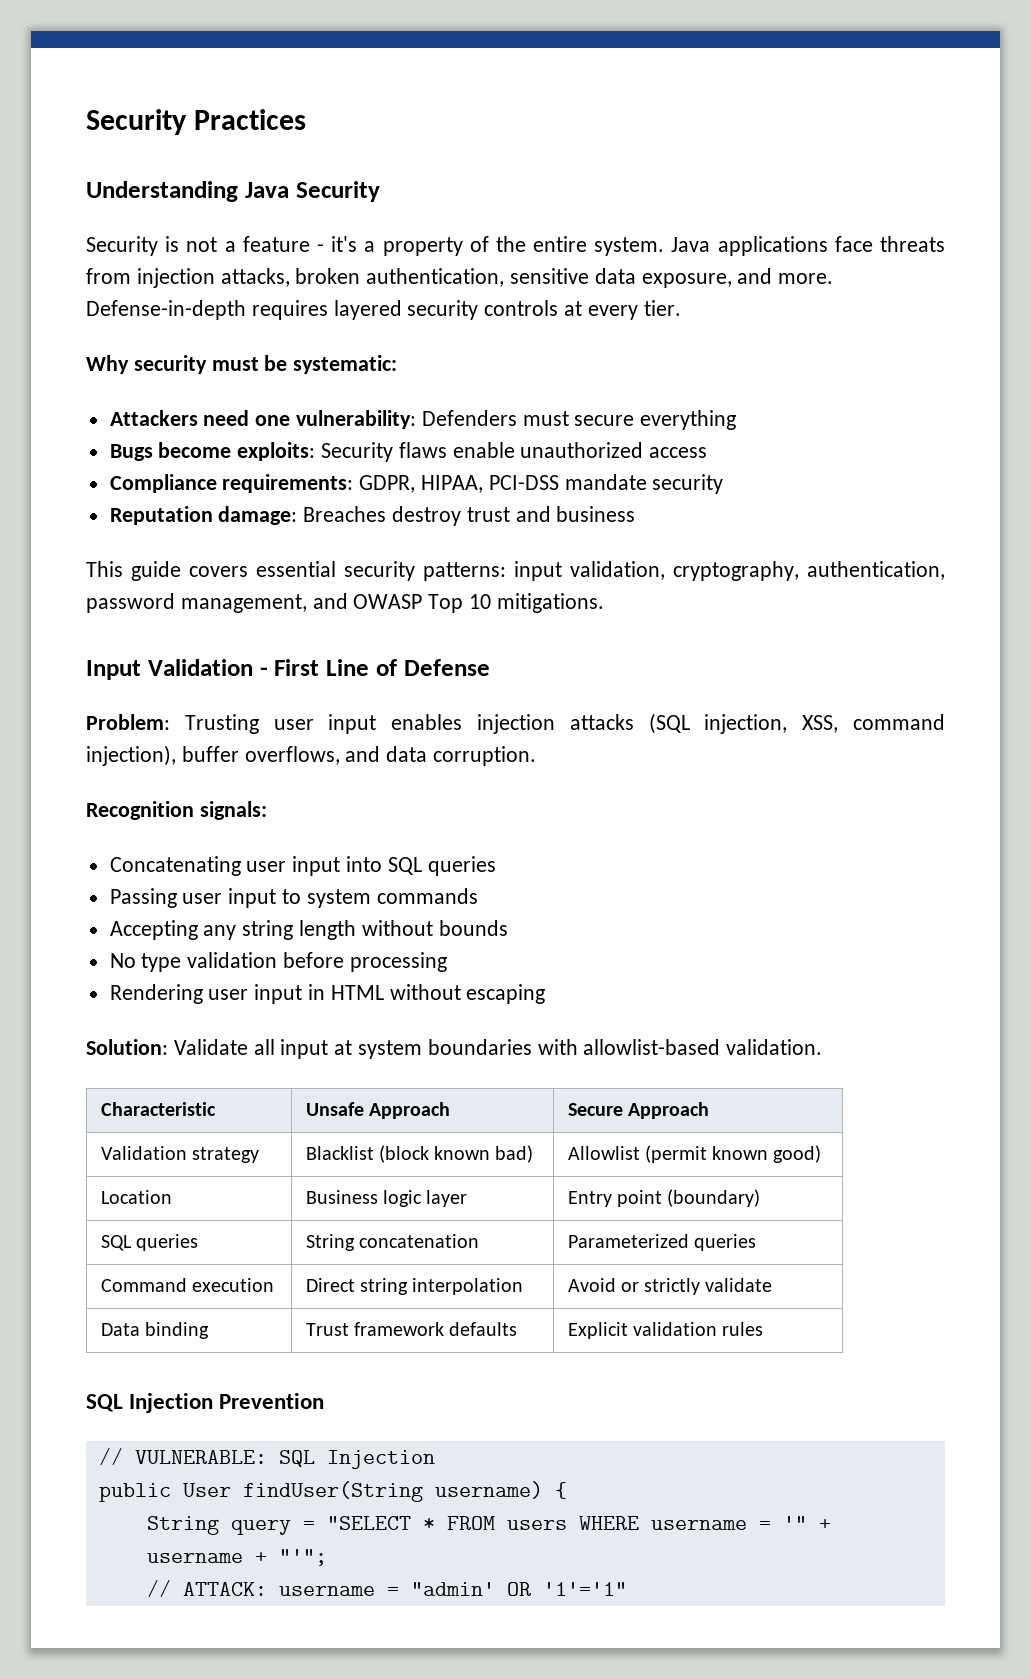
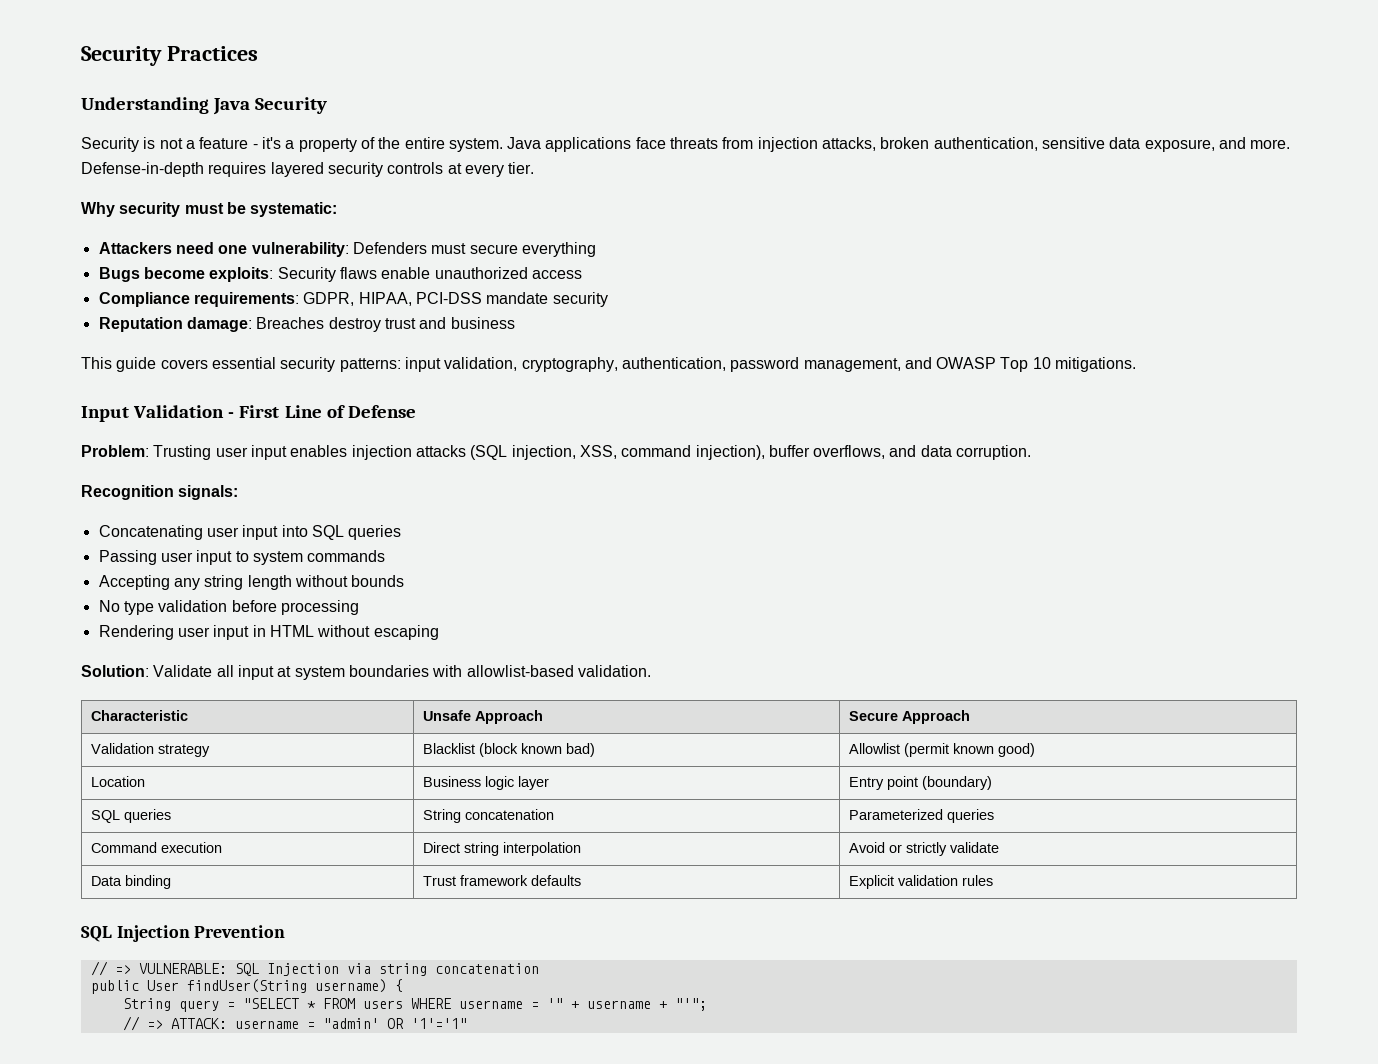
(123, 1456) none -> [114,965,131,974] =>
(435, 1459) none -> [346,963,539,976] via string concatenation
(171, 1588) none -> [146,1020,163,1029] =>

